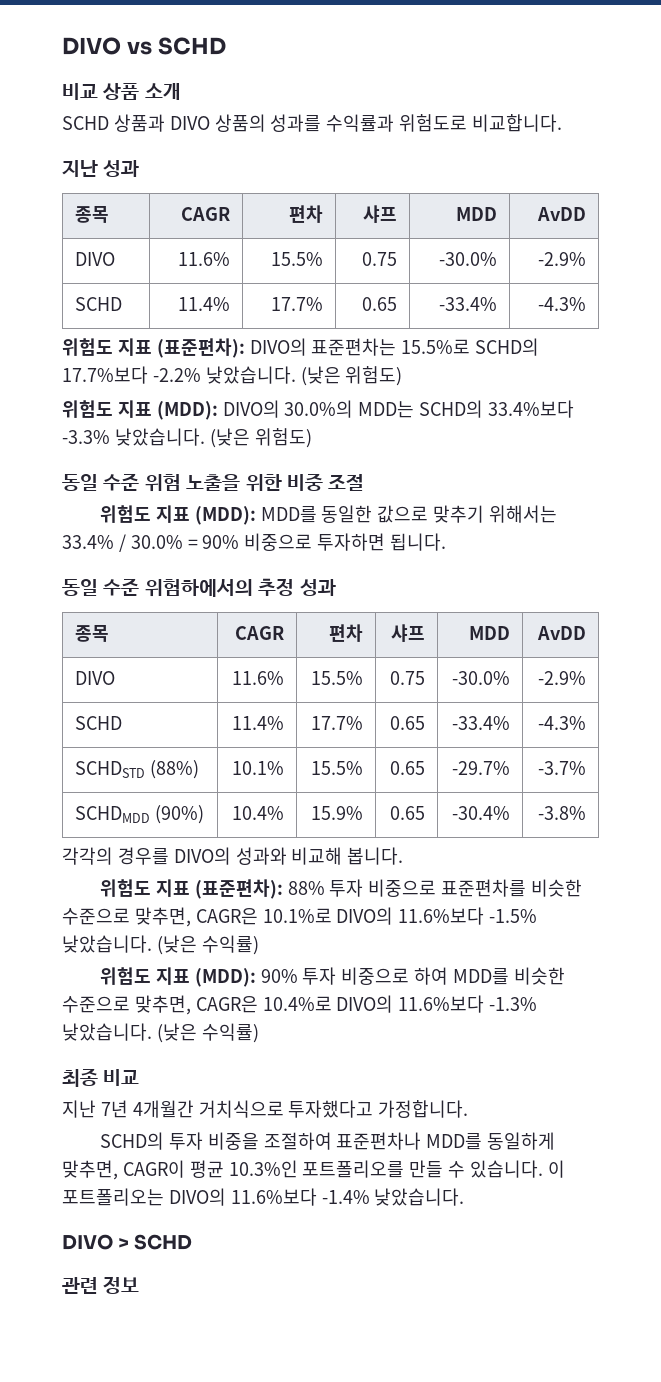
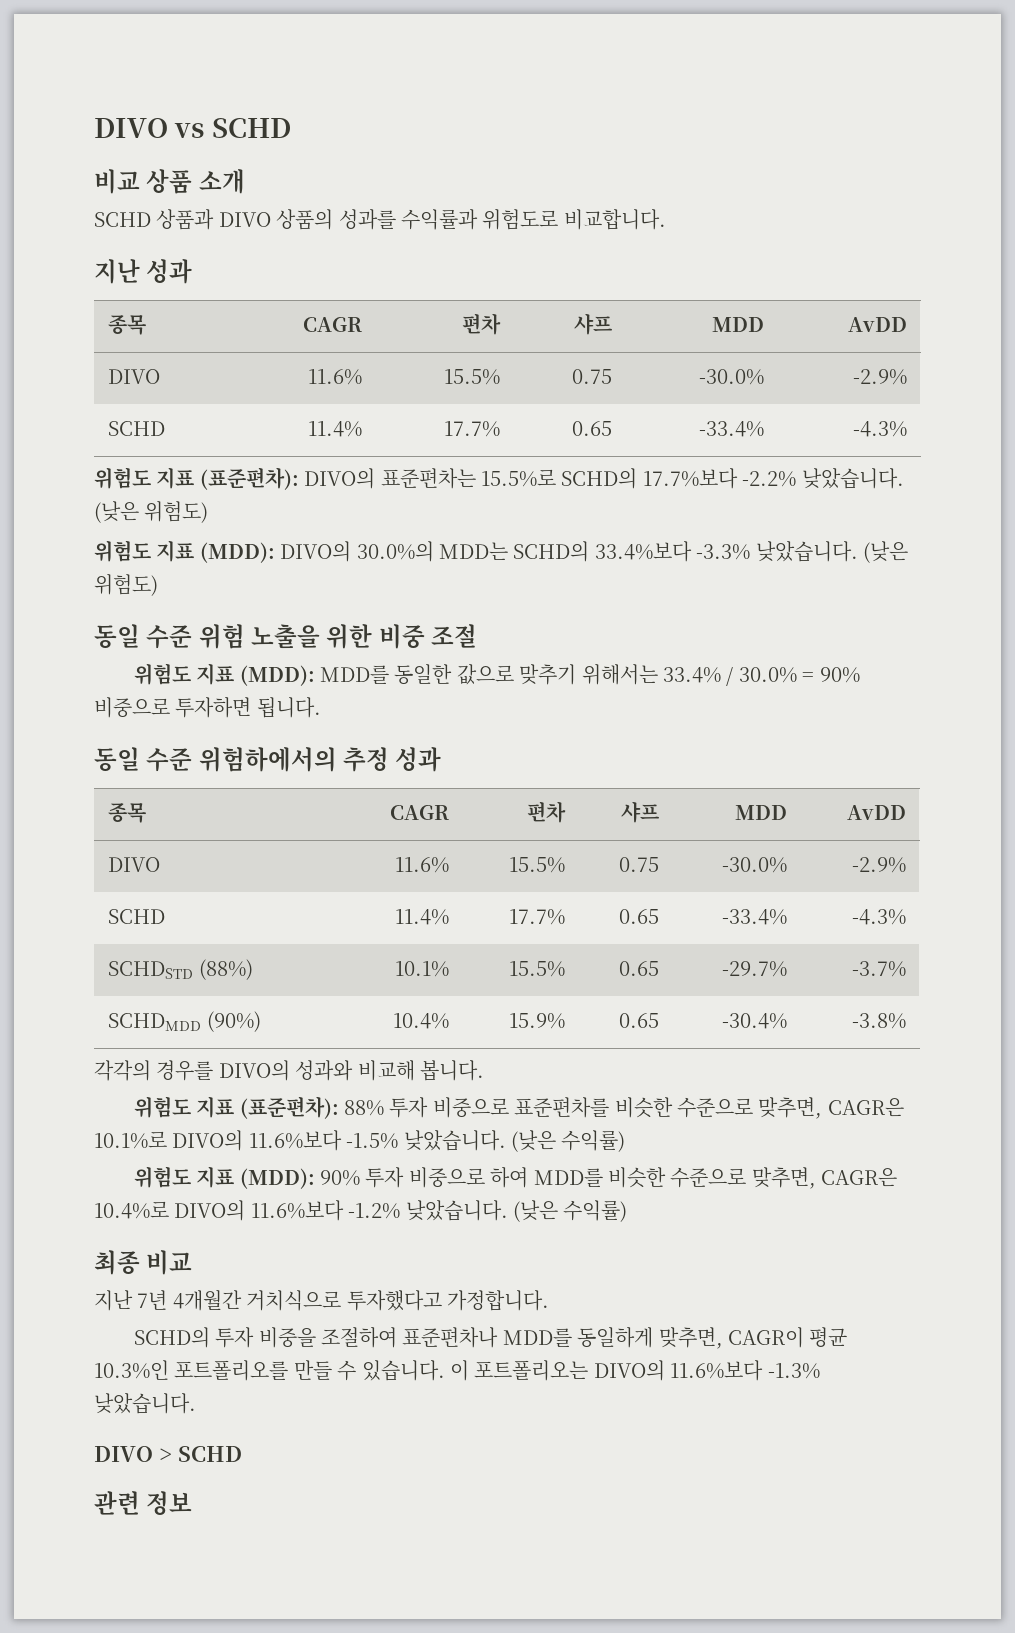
[489,997,538,1011] -1.3% -> [348,1203,401,1219] -1.2%
[321,1190,370,1204] -1.4% -> [767,1363,820,1379] -1.3%

